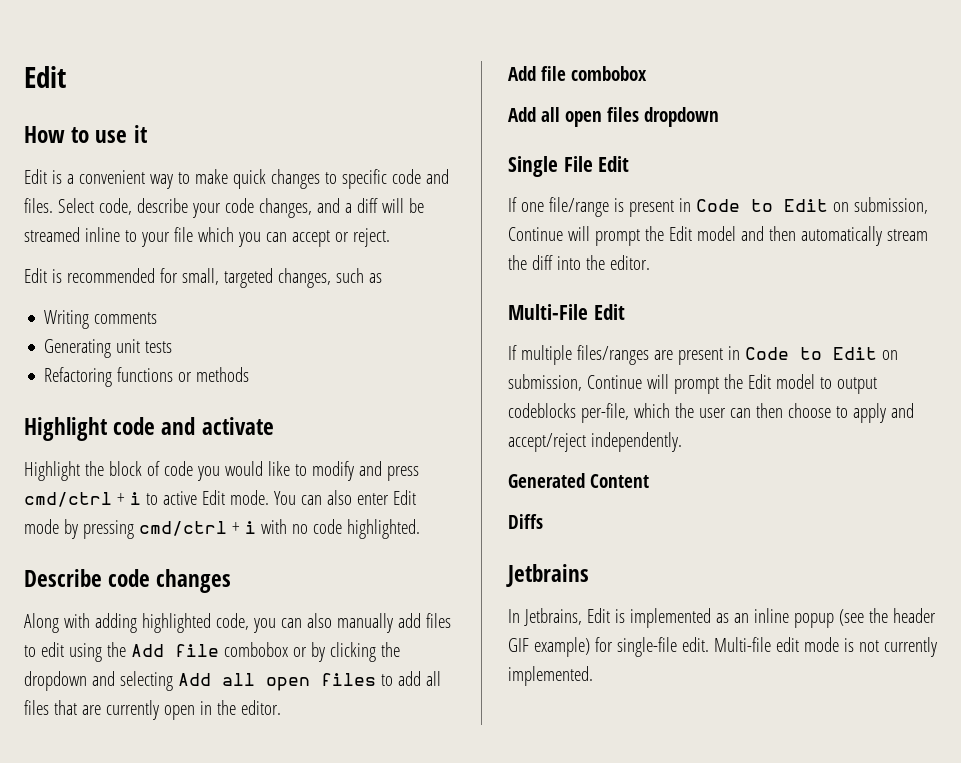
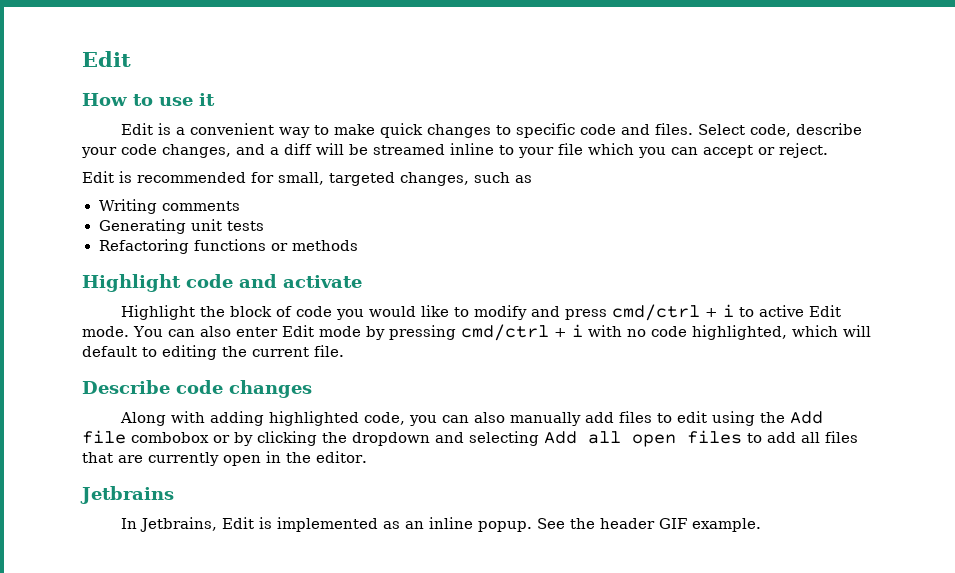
[346,519,420,539] highlighted. -> [691,325,871,340] [82,345,344,360] highlighted, which will default to editing the current file.
[508,66,647,81] [508,107,719,127] [508,156,630,177] [508,197,928,217] [508,226,928,246] [508,255,650,270] [508,304,625,320] [508,345,898,365] [508,374,877,394] [508,403,914,423] [508,432,682,452] [508,473,649,488] [508,514,543,529] // Add file combobox // Add all open files dropdown // Single File Edit // If one file/range is present in Code to Edit on submission, Continue will prompt the Edit model and then automatically stream the diff into the editor. // Multi-File Edit // If multiple files/ranges are present in Code to Edit on submission, Continue will prompt the Edit model to output codeblocks per-file, which the user can then choose to apply and accept/reject independently. // Generated Content // Diffs -> (367, 457) none
[793,609,864,628] popup (see -> [477,518,565,532] popup. See
[533,637,937,657] [508,666,593,686] example) for single-file edit. Multi-file edit mode is not currently implemented. -> [691,518,761,532] example.

